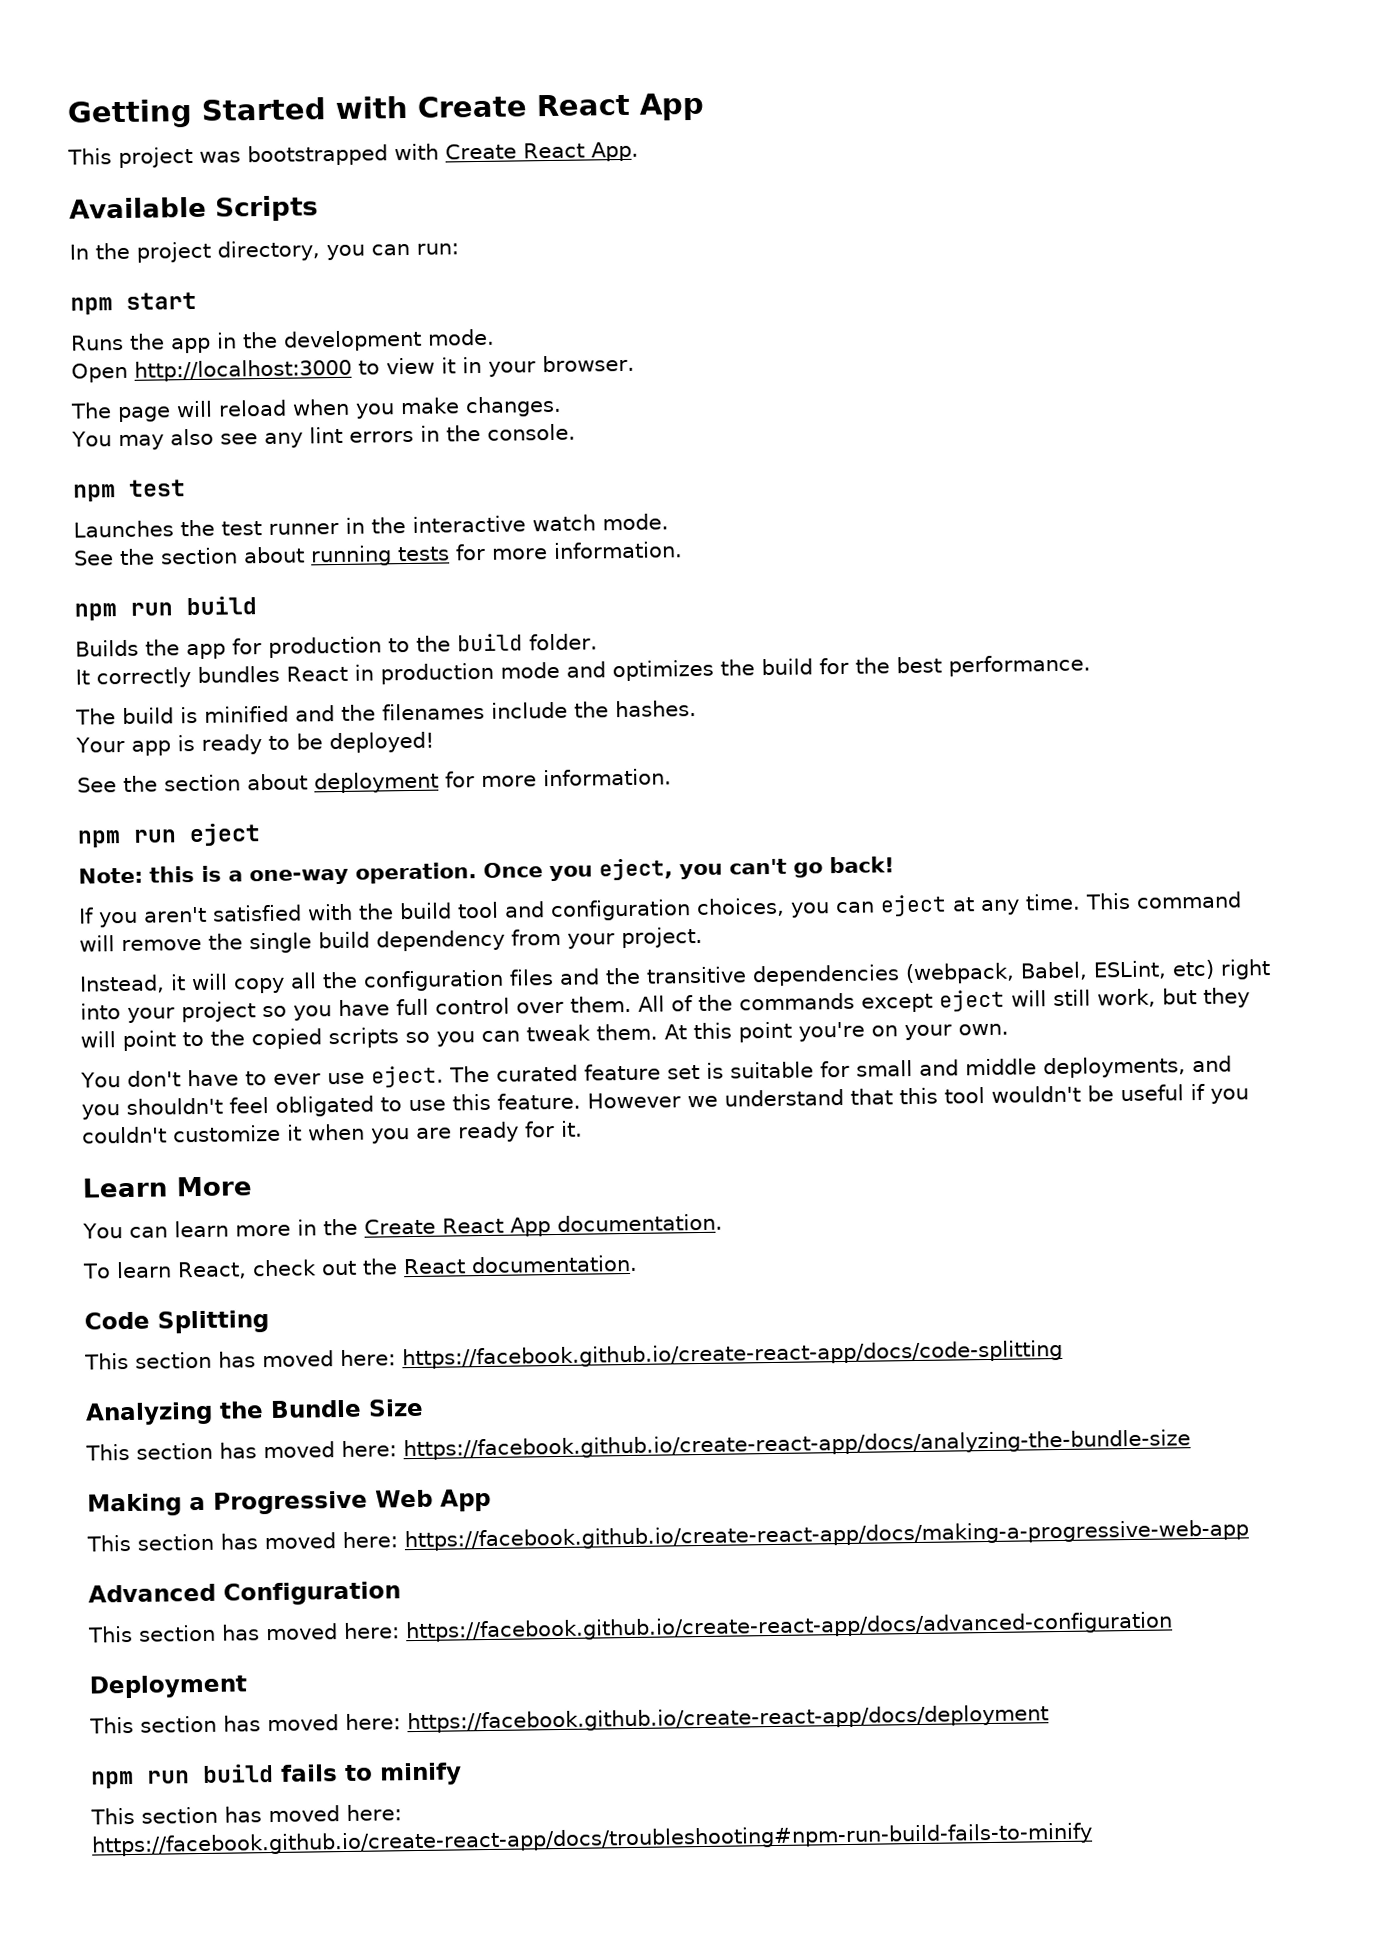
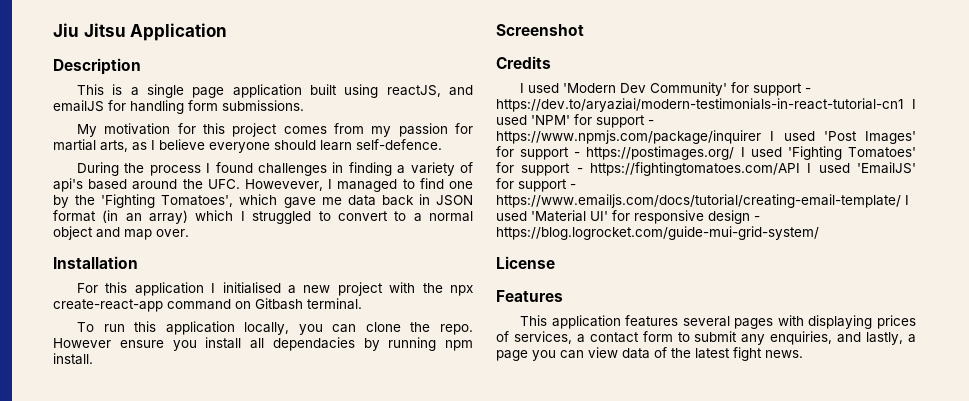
[67,92,705,129] [67,141,639,169] [69,195,318,222] [69,240,459,263] [70,291,197,315] [70,328,495,354] [71,354,635,383] [70,395,562,423] [71,423,576,451] [73,479,186,502] [73,513,669,538] [73,541,683,567] [74,596,257,621] [75,633,598,660] [75,654,1091,689] [75,699,697,725] [75,731,434,756] [77,768,672,794] [77,823,261,848] [78,856,895,886] [78,891,1242,928] [79,926,703,954] [79,959,1271,994] [80,987,1250,1023] [80,1021,1009,1052] [80,1055,1232,1088] [81,1083,1249,1120] [82,1120,583,1144] [82,1176,252,1198] [82,1213,723,1239] [82,1254,638,1280] [84,1310,269,1334] [84,1339,1063,1370] [85,1398,424,1426] [85,1429,1191,1461] [87,1488,491,1517] [86,1519,1249,1552] [88,1581,401,1606] [88,1611,1173,1643] [89,1674,247,1699] [89,1704,1049,1734] [91,1762,462,1789] [90,1804,402,1825] [91,1822,1093,1857] Getting Started with Create React App // This project was bootstrapped with Create React App. // Available Scripts // In the project directory, you can run: // npm start // Runs the app in the development mode. // Open http://localhost:3000 to view it in your browser. // The page will reload when you make changes. // You may also see any lint errors in the console. // npm test // Launches the test runner in the interactive watch mode. // See the section about running tests for more information. // npm run build // Builds the app for production to the build folder. // It correctly bundles React in production mode and optimizes the build for the best performance. // The build is minified and the filenames include the hashes. // Your app is ready to be deployed! // See the section about deployment for more information. // npm run eject // Note: this is a one-way operation. Once you eject, you can't go back! // If you aren't satisfied with the build tool and configuration choices, you can eject at any time. This command will remove the single build dependency from your project. // Instead, it will copy all the configuration files and the transitive dependencies (webpack, Babel, ESLint, etc) right into your project so you have full control over them. All of the commands except eject will still work, but they will point to the copied scripts so you can tweak them. At this point you're on your own. // You don't have to ever use eject. The curated feature set is suitable for small and middle deployments, and you shouldn't feel obligated to use this feature. However we understand that this tool wouldn't be useful if you couldn't customize it when you are ready for it. // Learn More // You can learn more in the Create React App documentation. // To learn React, check out the React documentation. // Code Splitting // This section has moved here: https://facebook.github.io/create-react-app/docs/code-splitting // Analyzing the Bundle Size // This section has moved here: https://facebook.github.io/create-react-app/docs/analyzing-the-bundle-size // Making a Progressive Web App // This section has moved here: https://facebook.github.io/create-react-app/docs/making-a-progressive-web-app // Advanced Configuration // This section has moved here: https://facebook.github.io/create-react-app/docs/advanced-configuration // Deployment // This section has moved here: https://facebook.github.io/create-react-app/docs/deployment // npm run build fails to minify // This section has moved here: https://facebook.github.io/create-react-app/docs/troubleshooting#npm-run-build-fails-to-minify -> [53,23,228,41] [53,58,141,75] [76,84,473,98] [53,100,304,114] [76,123,473,137] [53,139,442,153] [76,162,473,176] [53,178,473,192] [53,194,474,208] [53,210,474,224] [53,226,189,240] [53,256,138,269] [76,282,473,296] [53,298,362,312] [76,321,473,335] [53,337,473,351] [53,353,93,365] [496,24,584,36] [496,56,551,69] [519,82,811,96] [496,98,916,112] [496,114,654,128] [496,130,916,144] [496,146,916,160] [496,162,916,176] [496,178,576,192] [496,194,909,208] [496,210,760,224] [496,226,819,240] [496,256,555,269] [496,290,563,302] [519,315,916,329] [496,331,917,345] [496,347,803,361] Jiu Jitsu Application // Description // This is a single page application built using reactJS, and emailJS for handling form submissions. // My motivation for this project comes from my passion for martial arts, as I believe everyone should learn self-defence. // During the process I found challenges in finding a variety of api's based around the UFC. Howevever, I managed to find one by the 'Fighting Tomatoes', which gave me data back in JSON format (in an array) which I struggled to convert to a normal object and map over. // Installation // For this application I initialised a new project with the npx create-react-app command on Gitbash terminal. // To run this application locally, you can clone the repo. However ensure you install all dependacies by running npm install. // Screenshot // Credits // I used 'Modern Dev Community' for support - https://dev.to/aryaziai/modern-testimonials-in-react-tutorial-cn1 I used 'NPM' for support - https://www.npmjs.com/package/inquirer I used 'Post Images' for support - https://postimages.org/ I used 'Fighting Tomatoes' for support - https://fightingtomatoes.com/API I used 'EmailJS' for support - https://www.emailjs.com/docs/tutorial/creating-email-template/ I used 'Material UI' for responsive design - https://blog.logrocket.com/guide-mui-grid-system/ // License // Features // This application features several pages with displaying prices of services, a contact form to submit any enquiries, and lastly, a page you can view data of the latest fight news.

